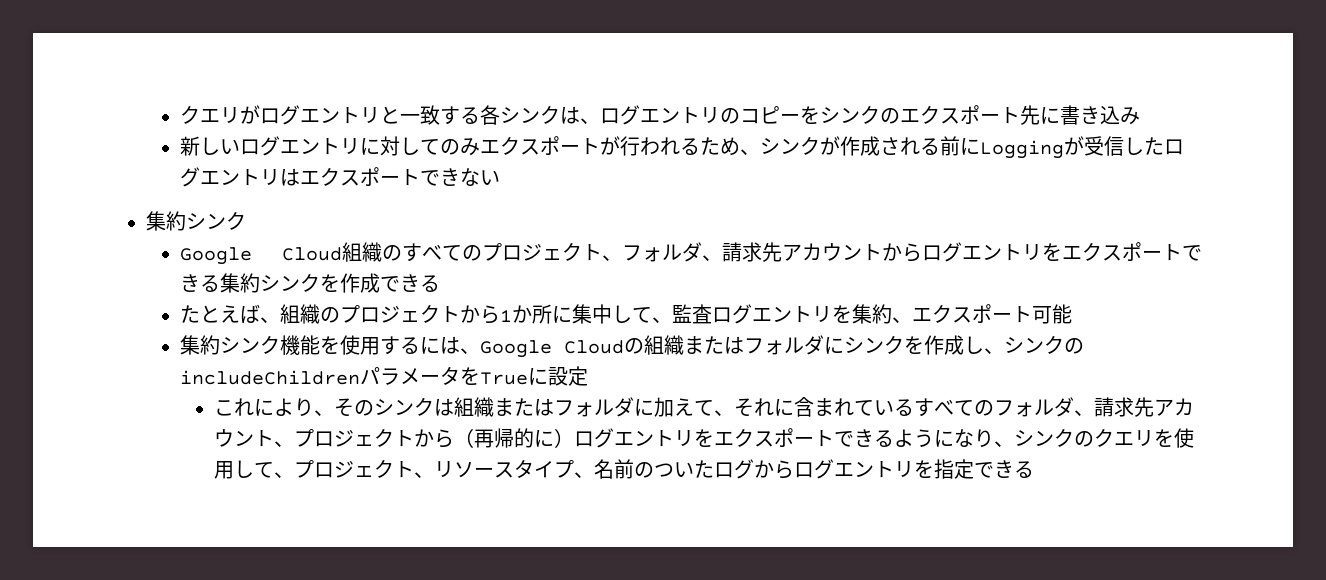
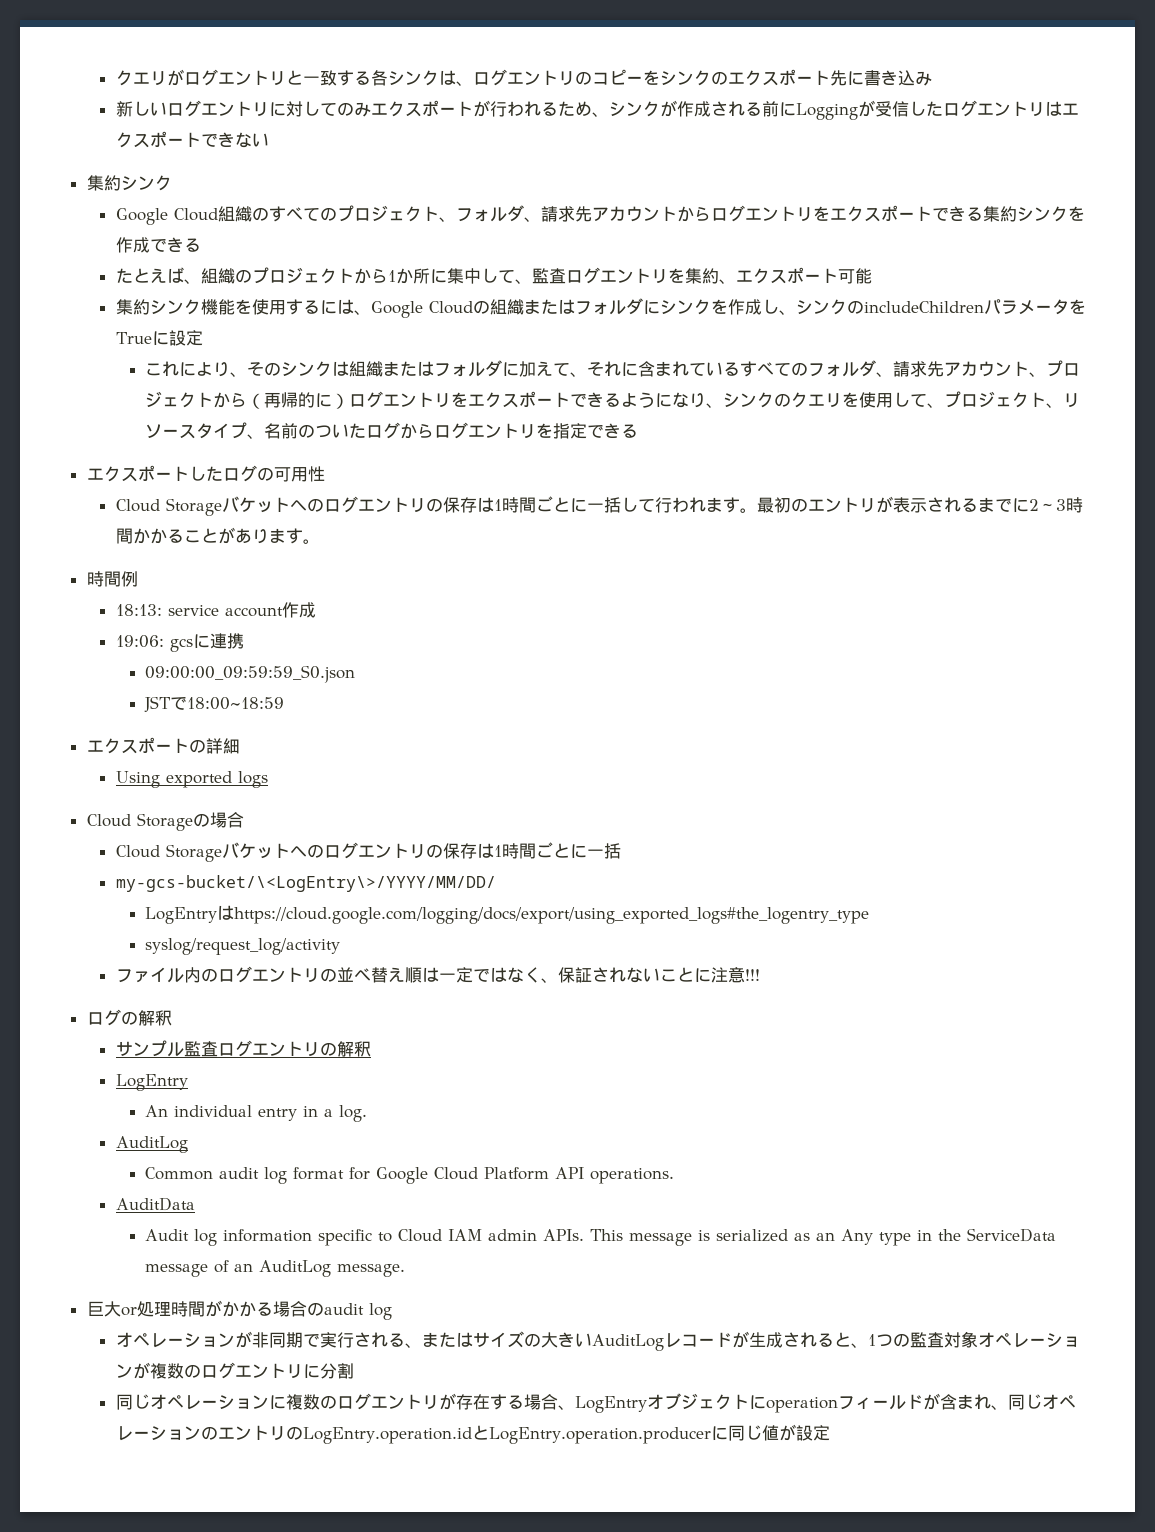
(1034, 469) none -> [86,465,325,482] [115,496,1083,516] [115,527,320,544] [86,571,138,587] [115,602,316,618] [115,633,244,652] [144,665,355,683] [143,696,284,712] [86,737,240,754] [115,771,268,788] [86,812,244,831] [115,842,621,862] [115,875,496,892] [144,905,869,924] [144,938,340,955] [115,966,760,983] [86,1009,172,1026] [115,1040,371,1057] [115,1074,188,1091] [144,1105,367,1122] [115,1136,188,1153] [144,1167,674,1184] [115,1197,195,1211] [144,1228,1056,1246] [144,1260,405,1277] [86,1300,392,1320] [115,1331,1080,1351] [115,1362,354,1379] [115,1393,1076,1413] [115,1424,830,1444] // エクスポートしたログの可用性 // Cloud Storageバケットへのログエントリの保存は1時間ごとに一括して行われます。最初のエントリが表示されるまでに2～3時間かかることがあります。 // 時間例 // 18:13: service account作成 // 19:06: gcsに連携 // 09:00:00_09:59:59_S0.json // JSTで18:00~18:59 // エクスポートの詳細 // Using exported logs // Cloud Storageの場合 // Cloud Storageバケットへのログエントリの保存は1時間ごとに一括 // my-gcs-bucket/\<LogEntry\>/YYYY/MM/DD/ // LogEntryはhttps://cloud.google.com/logging/docs/export/using_exported_logs#the_logentry_type // syslog/request_log/activity // ファイル内のログエントリの並べ替え順は一定ではなく、保証されないことに注意!!! // ログの解釈 // サンプル監査ログエントリの解釈 // LogEntry // An individual entry in a log. // AuditLog // Common audit log format for Google Cloud Platform API operations. // AuditData // Audit log information specific to Cloud IAM admin APIs. This message is serialized as an Any type in the ServiceData message of an AuditLog message. // 巨大or処理時間がかかる場合のaudit log // オペレーションが非同期で実行される、またはサイズの大きいAuditLogレコードが生成されると、1つの監査対象オペレーションが複数のログエントリに分割 // 同じオペレーションに複数のログエントリが存在する場合、LogEntryオブジェクトにoperationフィールドが含まれ、同じオペレーションのエントリのLogEntry.operation.idとLogEntry.operation.producerに同じ値が設定

